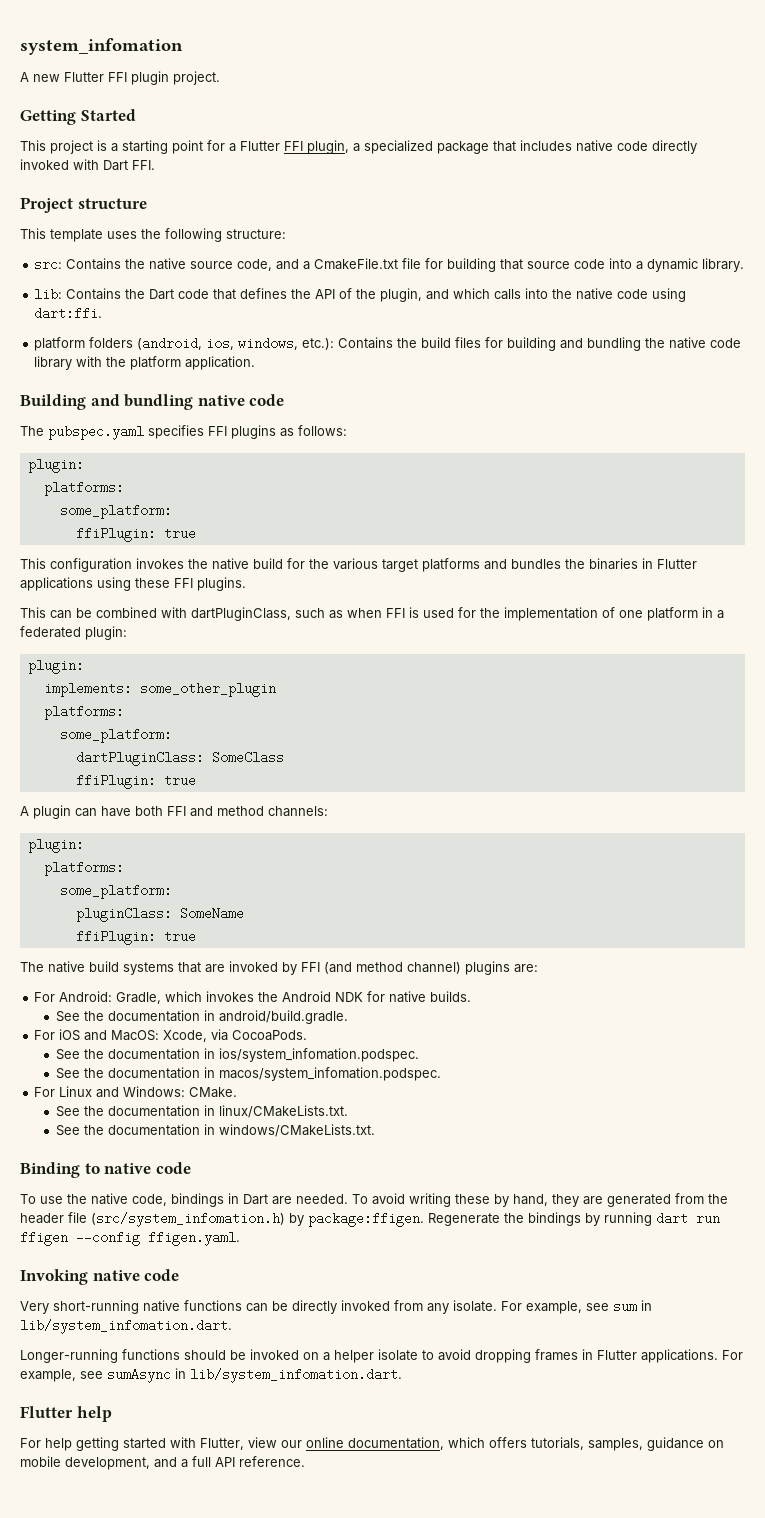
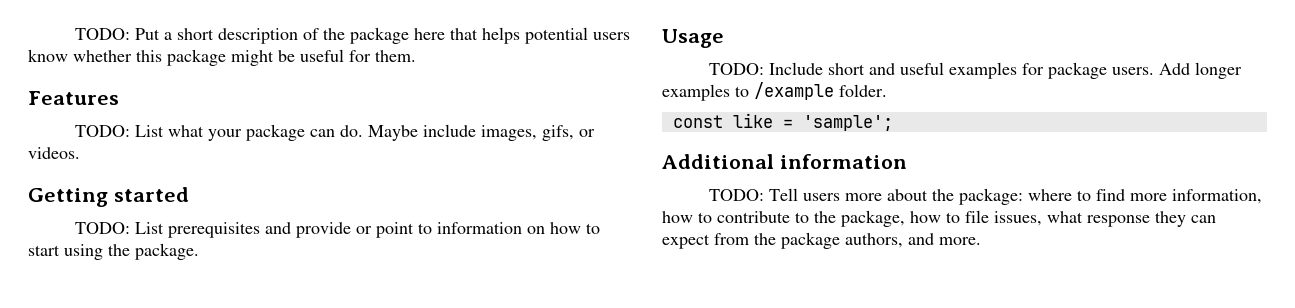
[20,38,183,55] [20,71,220,85] [20,109,136,125] [20,140,697,154] [20,159,155,171] [20,197,147,213] [20,228,286,242] [34,258,745,272] [34,288,687,302] [34,307,103,320] [34,337,742,351] [34,356,256,370] [20,394,285,410] [20,425,347,440] [27,458,84,473] [43,481,124,496] [59,504,172,519] [75,527,196,542] [20,558,697,572] [20,577,246,591] [20,607,724,621] [20,626,127,640] [27,659,84,674] [43,682,276,697] [43,705,124,720] [59,728,172,743] [75,751,284,766] [75,774,196,789] [20,805,328,819] [27,838,84,853] [43,861,124,876] [59,884,172,899] [75,907,244,922] [75,930,196,945] [20,961,538,975] [34,991,472,1004] [55,1010,348,1024] [34,1029,308,1042] [55,1048,419,1062] [55,1067,441,1081] [34,1086,238,1098] [55,1105,348,1118] [55,1124,375,1137] [20,1162,191,1178] [20,1193,728,1207] [20,1212,720,1227] [20,1231,240,1246] [20,1269,180,1285] [20,1300,652,1314] [20,1319,232,1334] [20,1349,743,1363] [20,1368,402,1383] [20,1406,112,1422] [20,1437,724,1451] [20,1456,305,1470] system_infomation // A new Flutter FFI plugin project. // Getting Started // This project is a starting point for a Flutter FFI plugin, a specialized package that includes native code directly invoked with Dart FFI. // Project structure // This template uses the following structure: // src: Contains the native source code, and a CmakeFile.txt file for building that source code into a dynamic library. // lib: Contains the Dart code that defines the API of the plugin, and which calls into the native code using dart:ffi. // platform folders (android, ios, windows, etc.): Contains the build files for building and bundling the native code library with the platform application. // Building and bundling native code // The pubspec.yaml specifies FFI plugins as follows: // plugin: // platforms: // some_platform: // ffiPlugin: true // This configuration invokes the native build for the various target platforms and bundles the binaries in Flutter applications using these FFI plugins. // This can be combined with dartPluginClass, such as when FFI is used for the implementation of one platform in a federated plugin: // plugin: // implements: some_other_plugin // platforms: // some_platform: // dartPluginClass: SomeClass // ffiPlugin: true // A plugin can have both FFI and method channels: // plugin: // platforms: // some_platform: // pluginClass: SomeName // ffiPlugin: true // The native build systems that are invoked by FFI (and method channel) plugins are: // For Android: Gradle, which invokes the Android NDK for native builds. // See the documentation in android/build.gradle. // For iOS and MacOS: Xcode, via CocoaPods. // See the documentation in ios/system_infomation.podspec. // See the documentation in macos/system_infomation.podspec. // For Linux and Windows: CMake. // See the documentation in linux/CMakeLists.txt. // See the documentation in windows/CMakeLists.txt. // Binding to native code // To use the native code, bindings in Dart are needed. To avoid writing these by hand, they are generated from the header file (src/system_infomation.h) by package:ffigen. Regenerate the bindings by running dart run ffigen --config ffigen.yaml. // Invoking native code // Very short-running native functions can be directly invoked from any isolate. For example, see sum in lib/system_infomation.dart. // Longer-running functions should be invoked on a helper isolate to avoid dropping frames in Flutter applications. For example, see sumAsync in lib/system_infomation.dart. // Flutter help // For help getting started with Flutter, view our online documentation, which offers tutorials, samples, guidance on mobile development, and a full API reference. -> [74,27,630,44] [28,49,416,66] [28,91,119,105] [74,124,595,141] [28,147,80,159] [28,187,189,207] [74,222,600,238] [28,243,199,260] [662,29,724,48] [708,62,1242,79] [662,82,887,101] [672,113,893,131] [662,154,907,169] [708,188,1262,205] [662,210,1216,227] [662,232,981,249] TODO: Put a short description of the package here that helps potential users know whether this package might be useful for them. // Features // TODO: List what your package can do. Maybe include images, gifs, or videos. // Getting started // TODO: List prerequisites and provide or point to information on how to start using the package. // Usage // TODO: Include short and useful examples for package users. Add longer examples to /example folder. // const like = 'sample'; // Additional information // TODO: Tell users more about the package: where to find more information, how to contribute to the package, how to file issues, what response they can expect from the package authors, and more.

